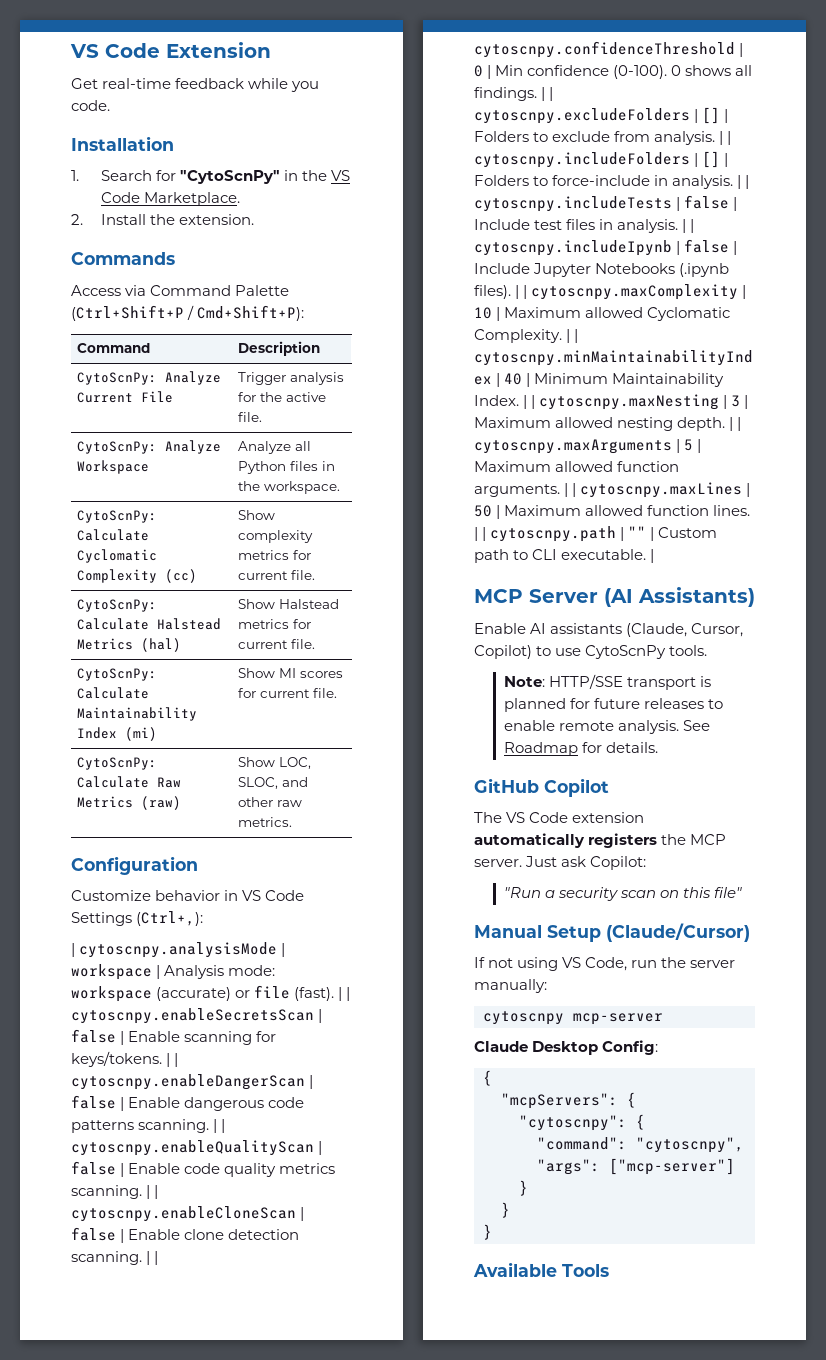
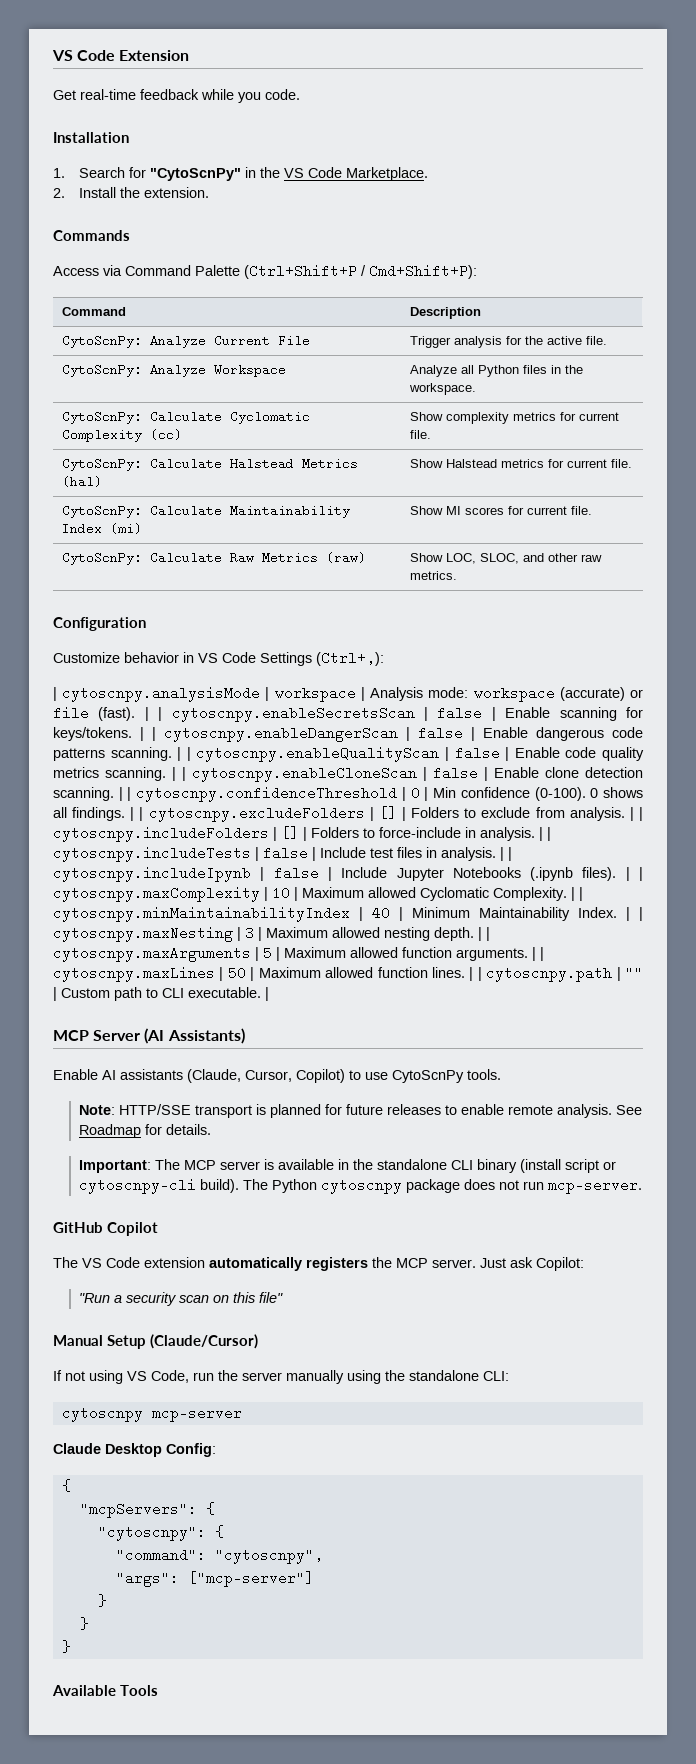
(659, 747) none -> [79,1159,617,1173] [79,1178,643,1194] // Important: The MCP server is available in the standalone CLI binary (install script or cytoscnpy-cli build). The Python cytoscnpy package does not run mcp-server.
[474,979,547,993] manually: -> [286,1370,509,1384] manually using the standalone CLI:

